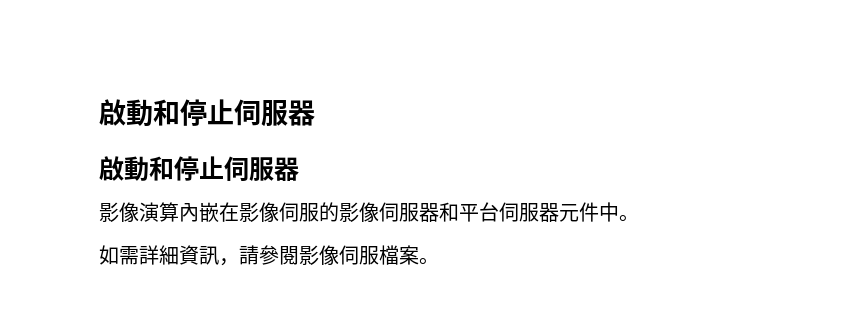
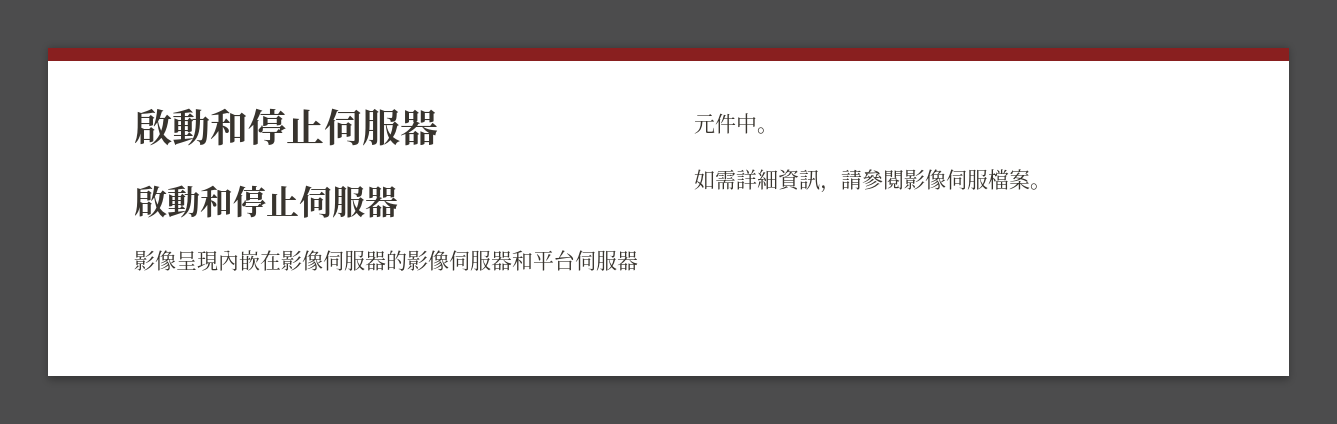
[139,202,179,222] 演算 -> [176,251,218,271] 呈現
(319, 212) none -> [365,251,386,271] 器

